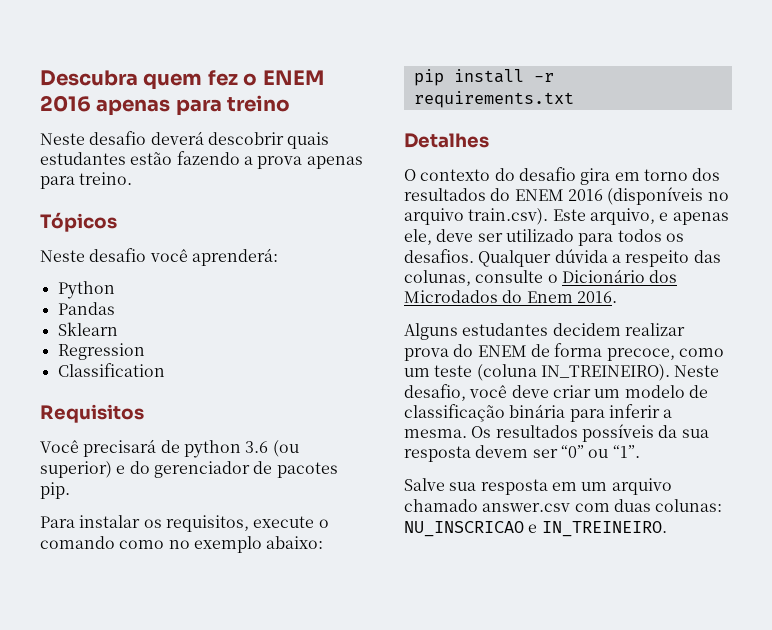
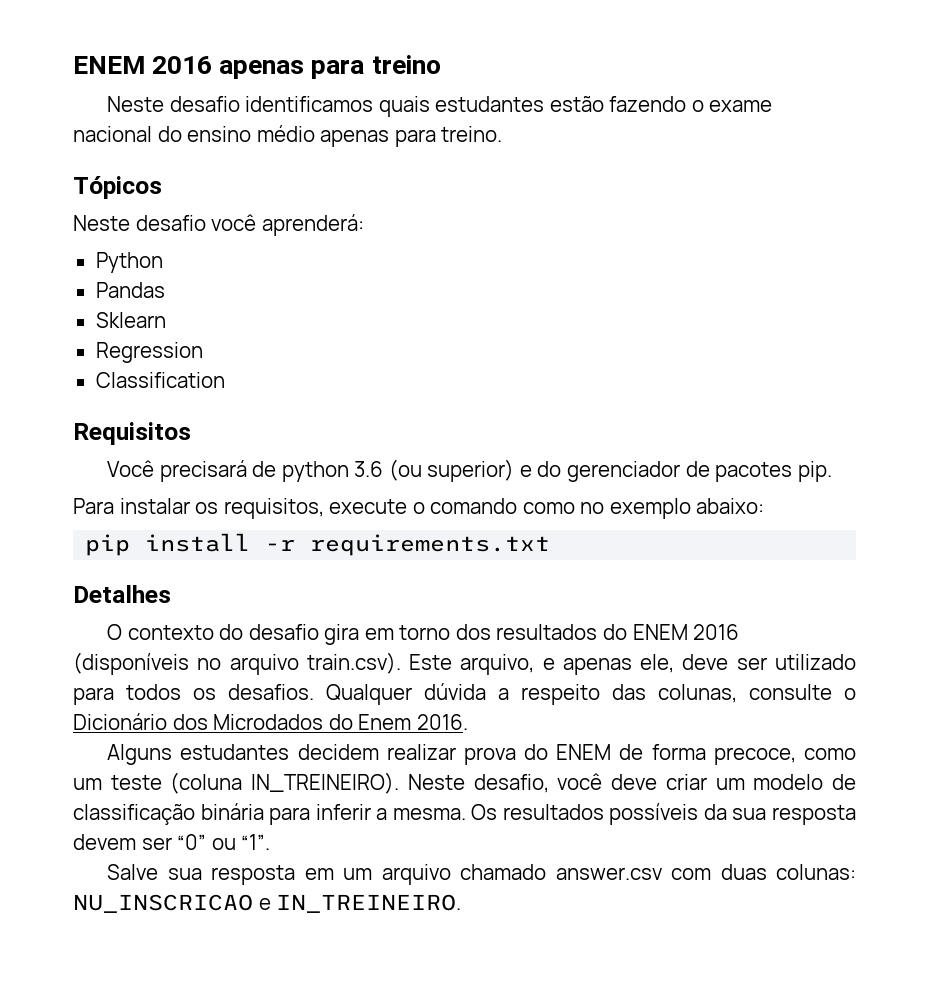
[40,70,258,90] Descubra quem fez o -> (73, 65) none
[150,131,284,145] deverá descobrir -> [245,96,374,112] identificamos
[243,156,303,169] a prova -> [691,100,773,112] [73,125,315,142] o exame nacional do ensino médio

